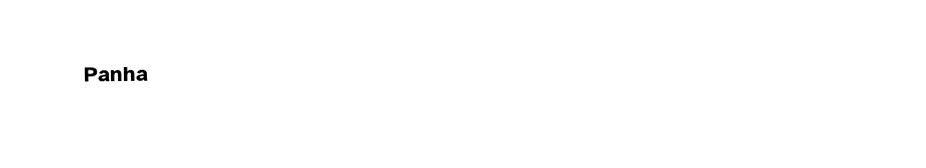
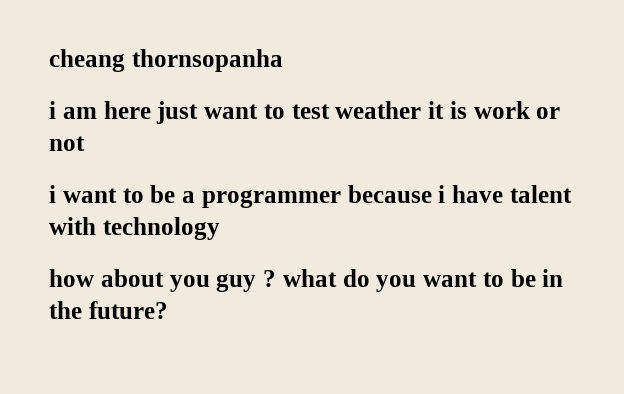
[83,66,148,82] Panha -> [49,49,283,72] [49,101,561,124] [49,136,85,151] [49,185,572,208] [49,217,220,240] [49,269,564,292] [49,301,168,319] cheang thornsopanha // i am here just want to test weather it is work or not // i want to be a programmer because i have talent with technology // how about you guy ? what do you want to be in the future?

